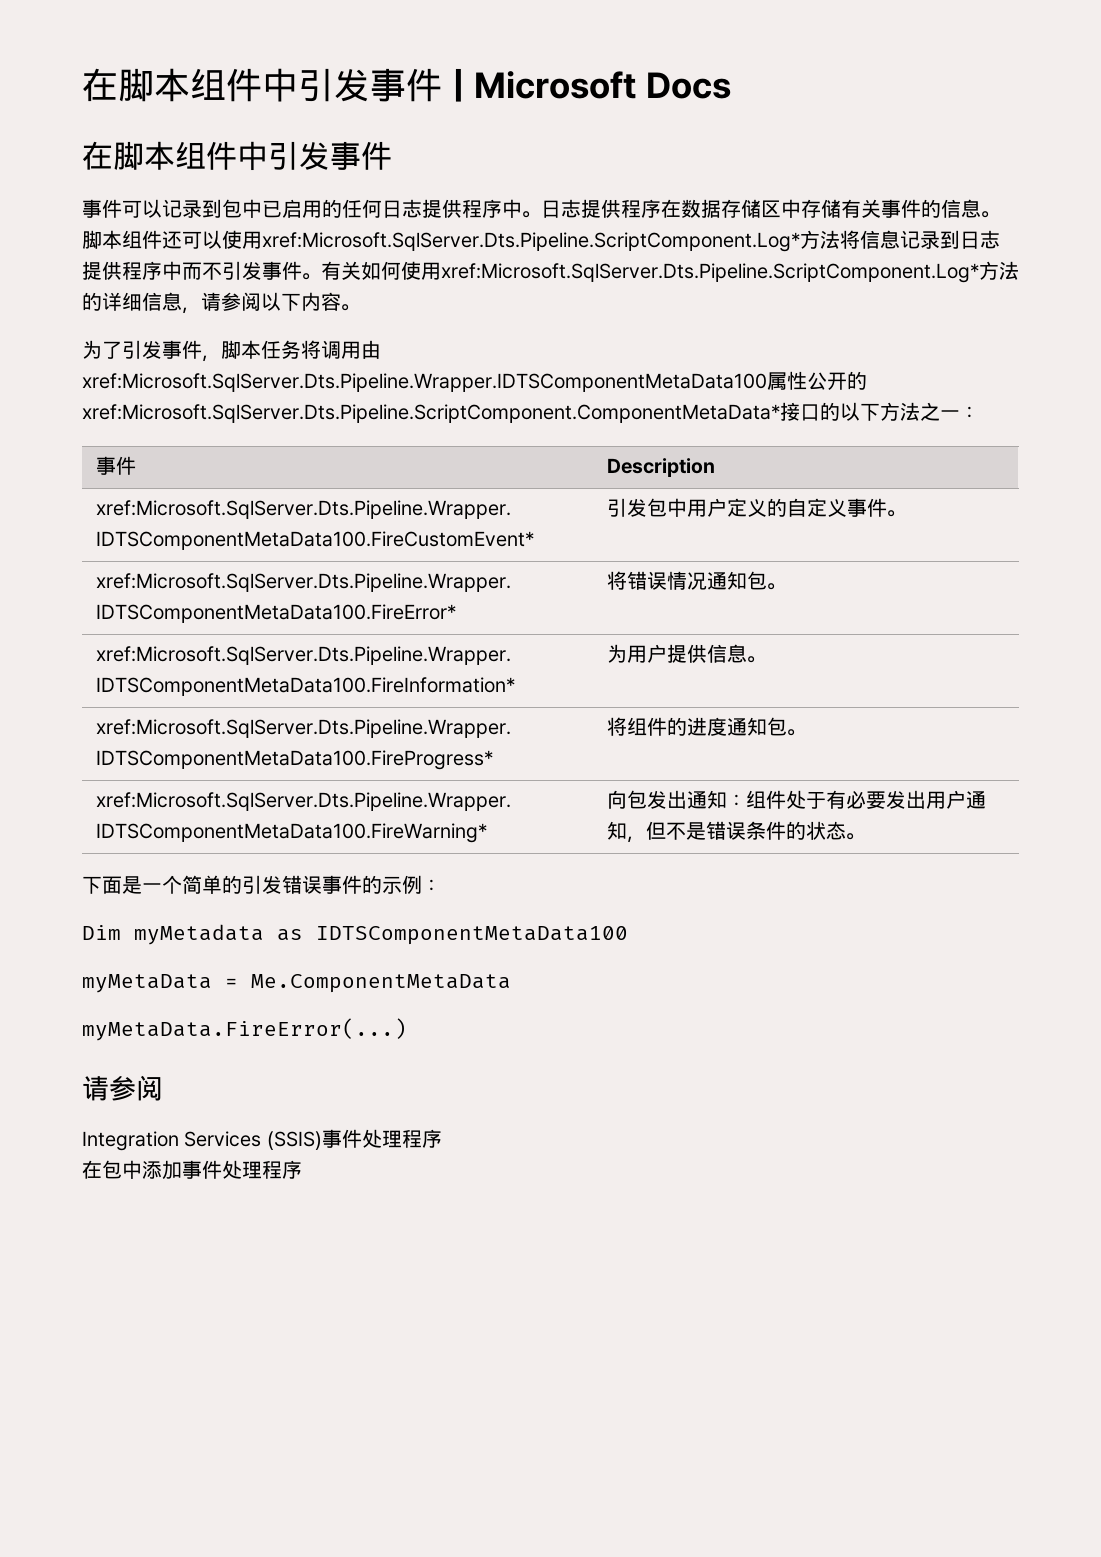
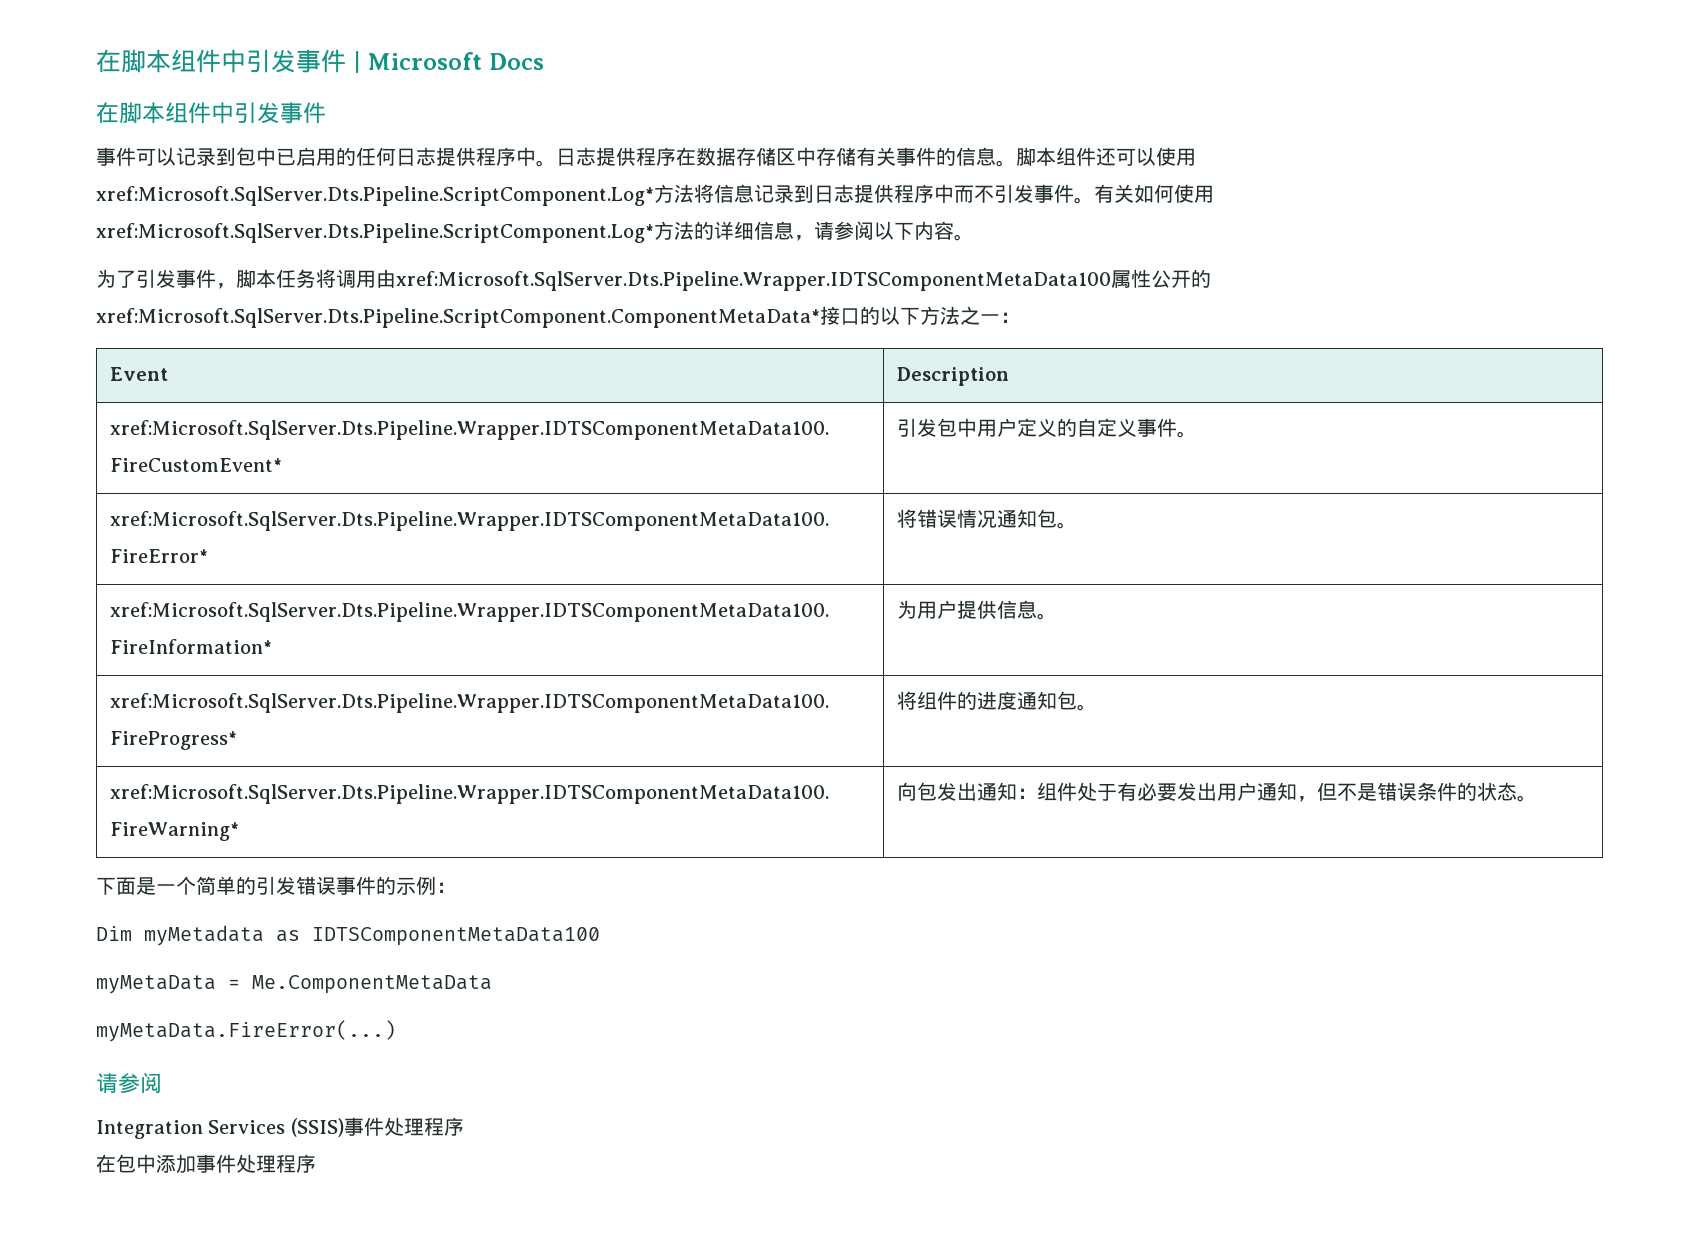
[96,456,137,475] 事件 -> [110,367,169,381] Event

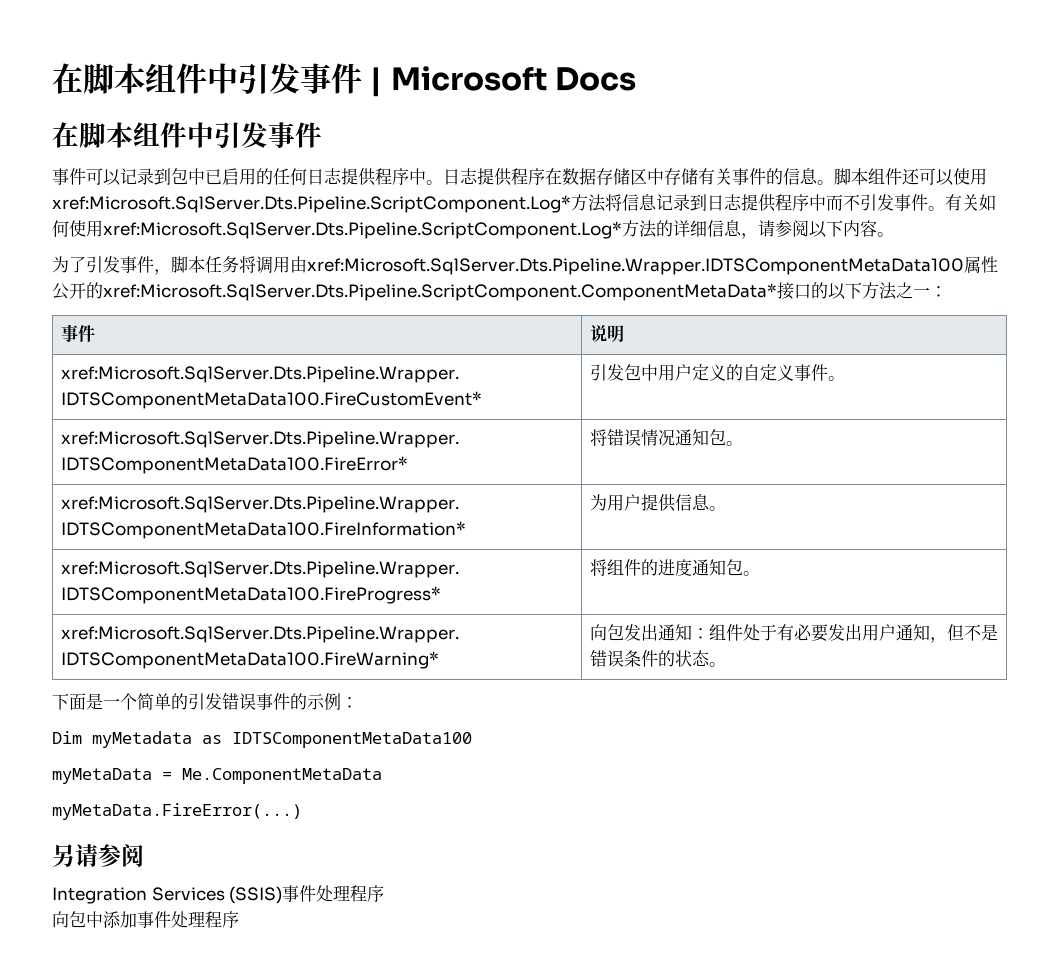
[110,367,169,381] [897,367,1010,386] Event | Description -> [60,324,95,342] [589,325,624,342] 事件 | 说明
(396, 1031) none -> [52,844,75,867] 另
[96,1154,116,1173] 在 -> [52,911,69,928] 向

